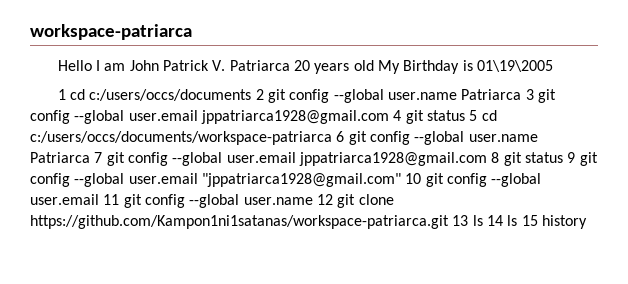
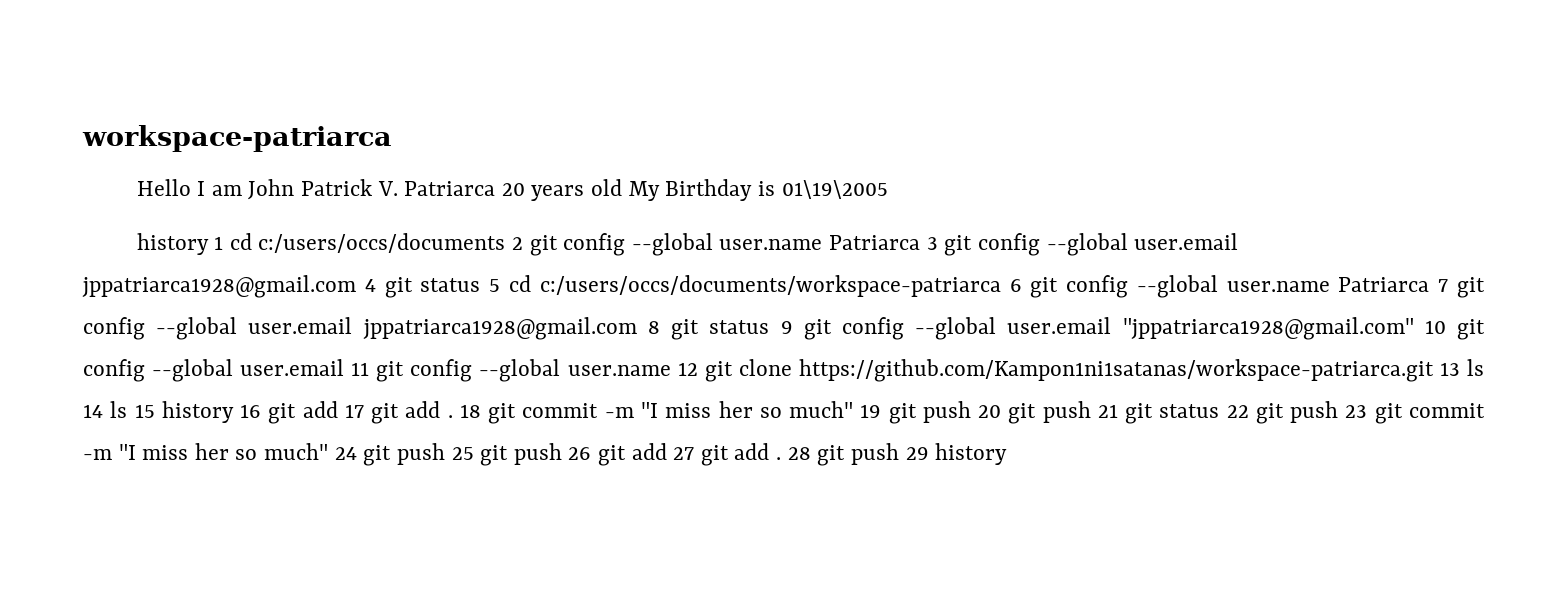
(553, 66) none -> [136,233,209,255] history
(587, 222) none -> [240,401,1485,424] [83,443,1008,466] 16 git add 17 git add . 18 git commit -m "I miss her so much" 19 git push 20 git push 21 git status 22 git push 23 git commit -m "I miss her so much" 24 git push 25 git push 26 git add 27 git add . 28 git push 29 history

